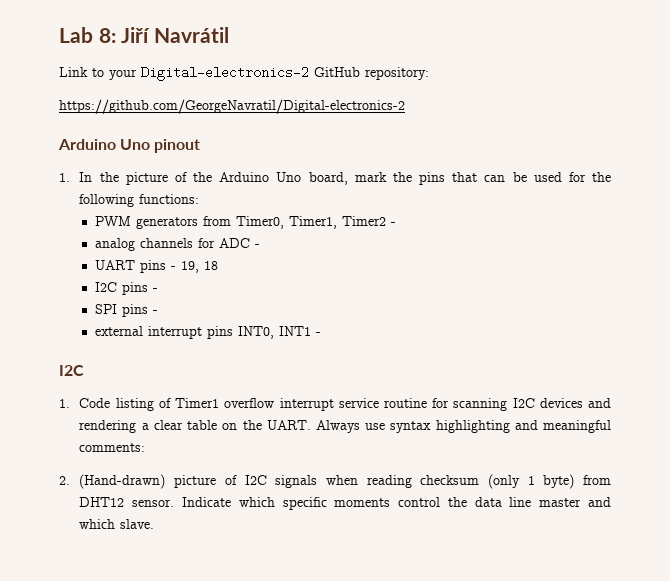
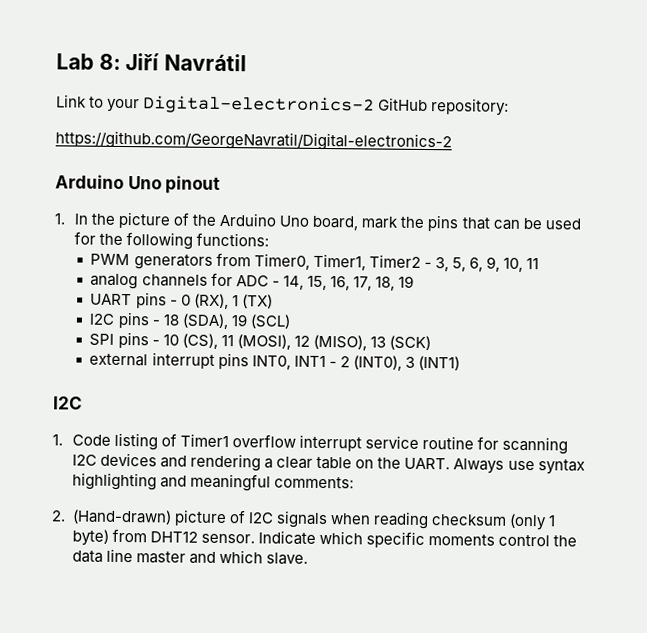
(396, 224) none -> [434,256,540,272] 3, 5, 6, 9, 10, 11
(260, 246) none -> [282,275,414,291] 14, 15, 16, 17, 18, 19
[180,261,218,273] 19, 18 -> [180,293,273,310] 0 (RX), 1 (TX)
(158, 290) none -> [162,313,291,330] 18 (SDA), 19 (SCL)
(158, 312) none -> [162,333,431,351] 10 (CS), 11 (MOSI), 12 (MISO), 13 (SCK)
(321, 334) none -> [339,355,460,371] 2 (INT0), 3 (INT1)

